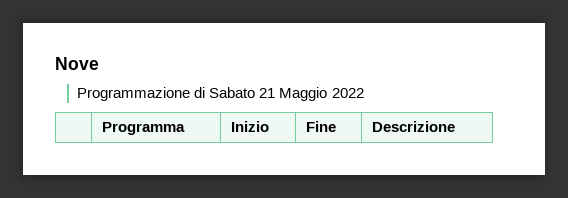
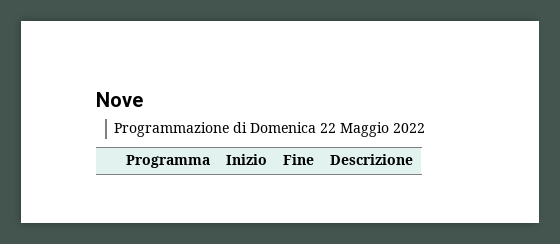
[209,87,276,98] Sabato 21 -> [250,122,337,133] Domenica 22

